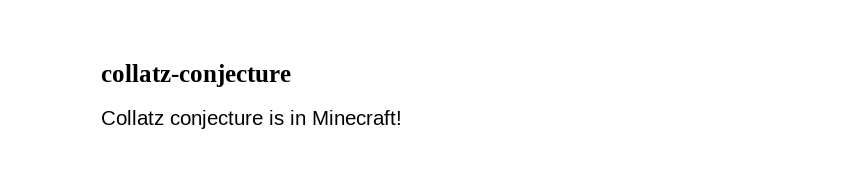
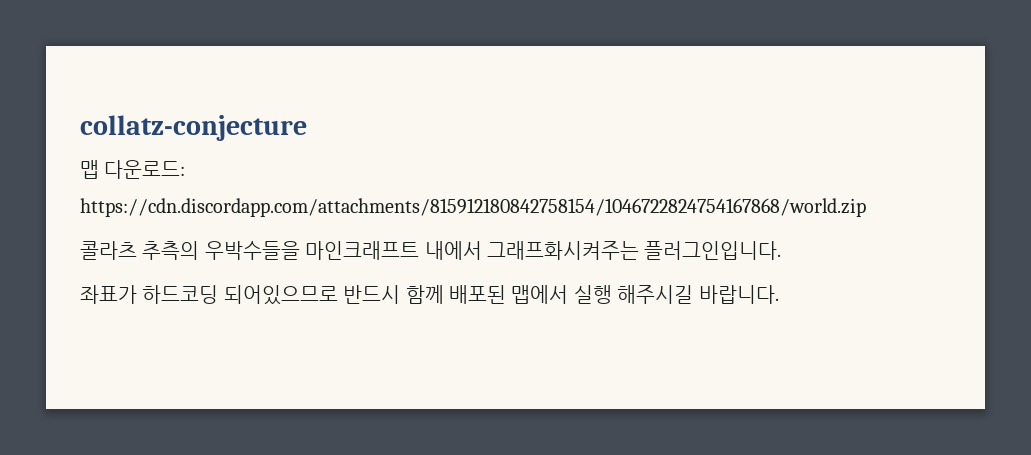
[101,110,402,129] Collatz conjecture is in Minecraft! -> [80,160,186,179] [80,198,866,217] [80,241,782,260] [80,285,779,305] 맵 다운로드: https://cdn.discordapp.com/attachments/815912180842758154/1046722824754167868/world.zip // 콜라츠 추측의 우박수들을 마인크래프트 내에서 그래프화시켜주는 플러그인입니다. // 좌표가 하드코딩 되어있으므로 반드시 함께 배포된 맵에서 실행 해주시길 바랍니다.

